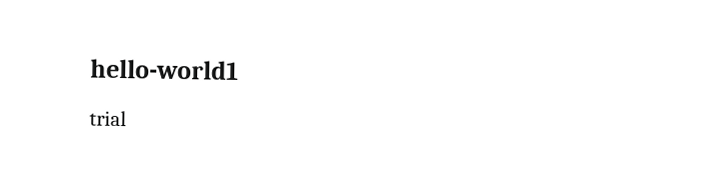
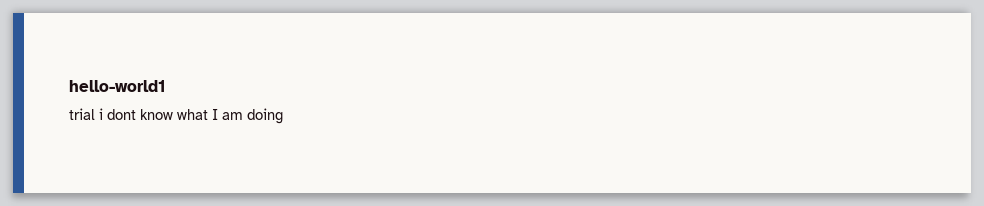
(127, 118) none -> [99,108,283,124] i dont know what I am doing

